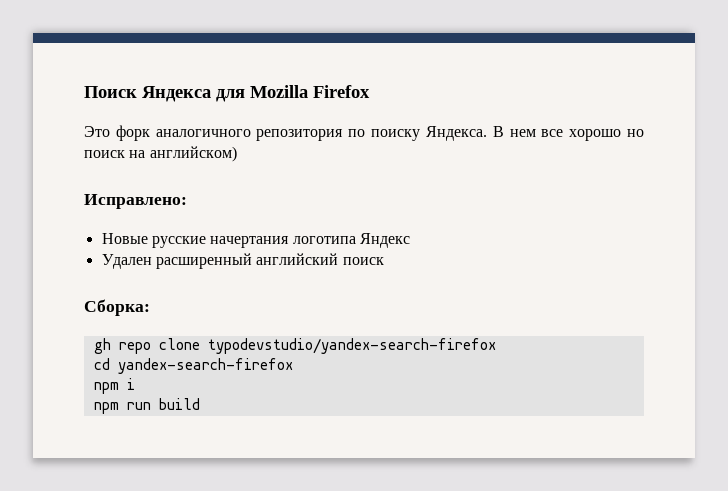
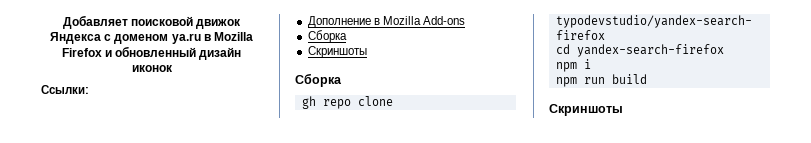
[84,85,370,102] [84,125,644,141] [84,146,237,162] [84,194,187,209] [101,233,410,248] [101,253,384,269] [84,299,150,316] Поиск Яндекса для Mozilla Firefox // Это форк аналогичного репозитория по поиску Яндекса. В нем все хорошо но поиск на английском) // Исправлено: // Новые русские начертания логотипа Яндекс // Удален расширенный английский поиск // Сборка: -> [62,15,242,29] [49,32,254,44] [61,46,242,60] [131,65,173,72] [41,85,89,94] [307,16,465,28] [307,30,347,43] [307,46,367,58] [295,73,342,87] Добавляет поисковой движок Яндекса с доменом ya.ru в Mozilla Firefox и обновленный дизайн иконок // Ссылки: // Дополнение в Mozilla Add-ons // Сборка // Скриншоты // Сборка
(200, 404) none -> [549,104,623,116] // Скриншоты

